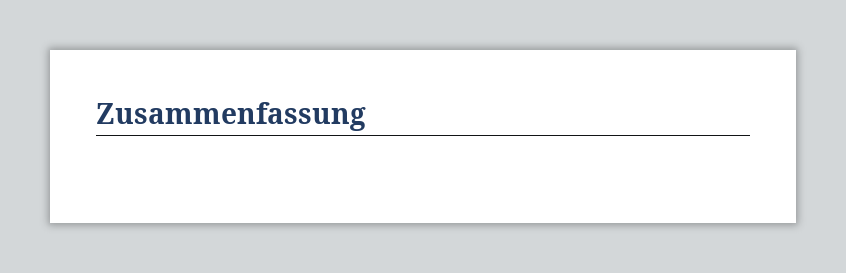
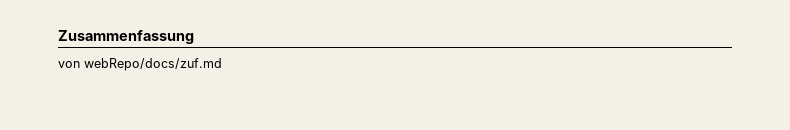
(366, 116) none -> [58,58,222,71] // von webRepo/docs/zuf.md

